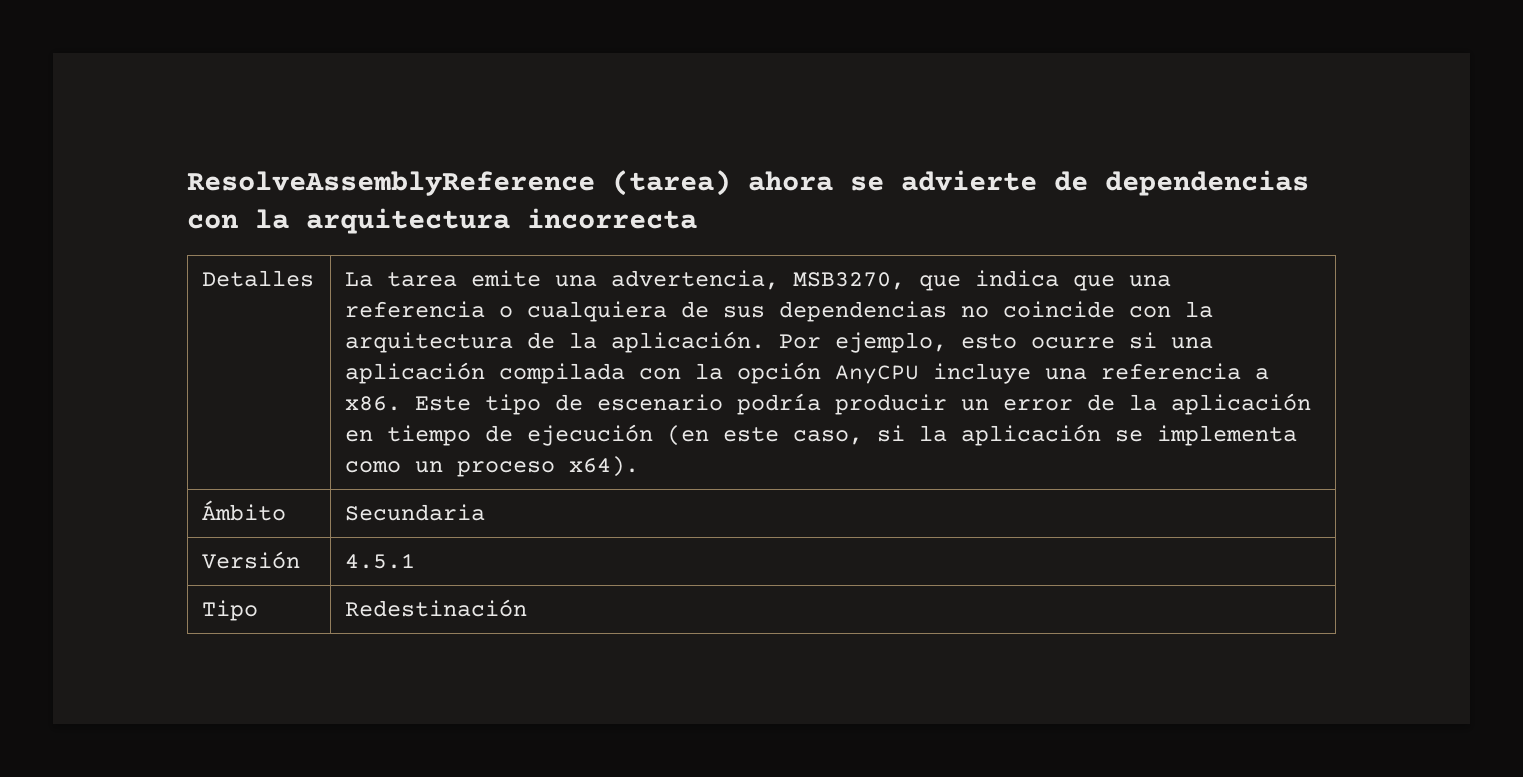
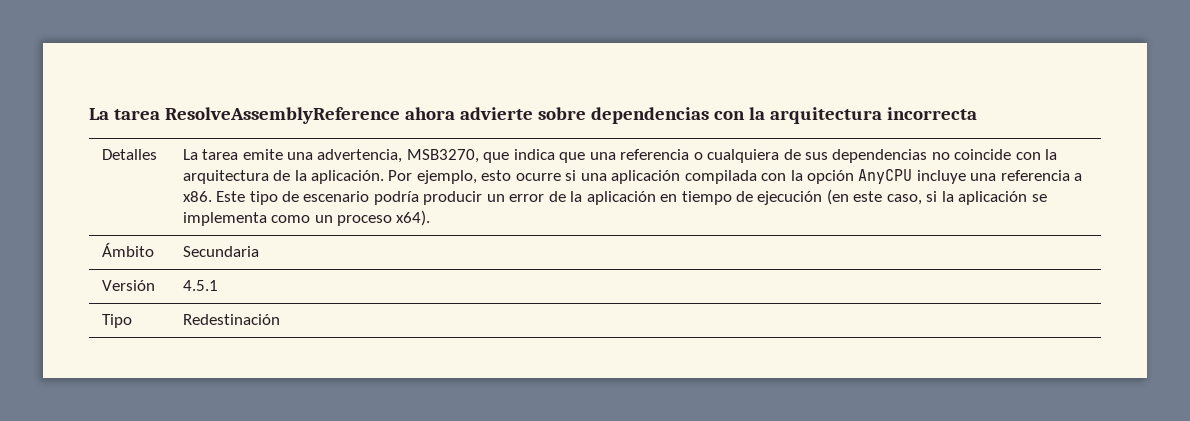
[187,170,1088,196] ResolveAssemblyReference (tarea) ahora se advierte de -> [89,107,586,124] La tarea ResolveAssemblyReference ahora advierte sobre

